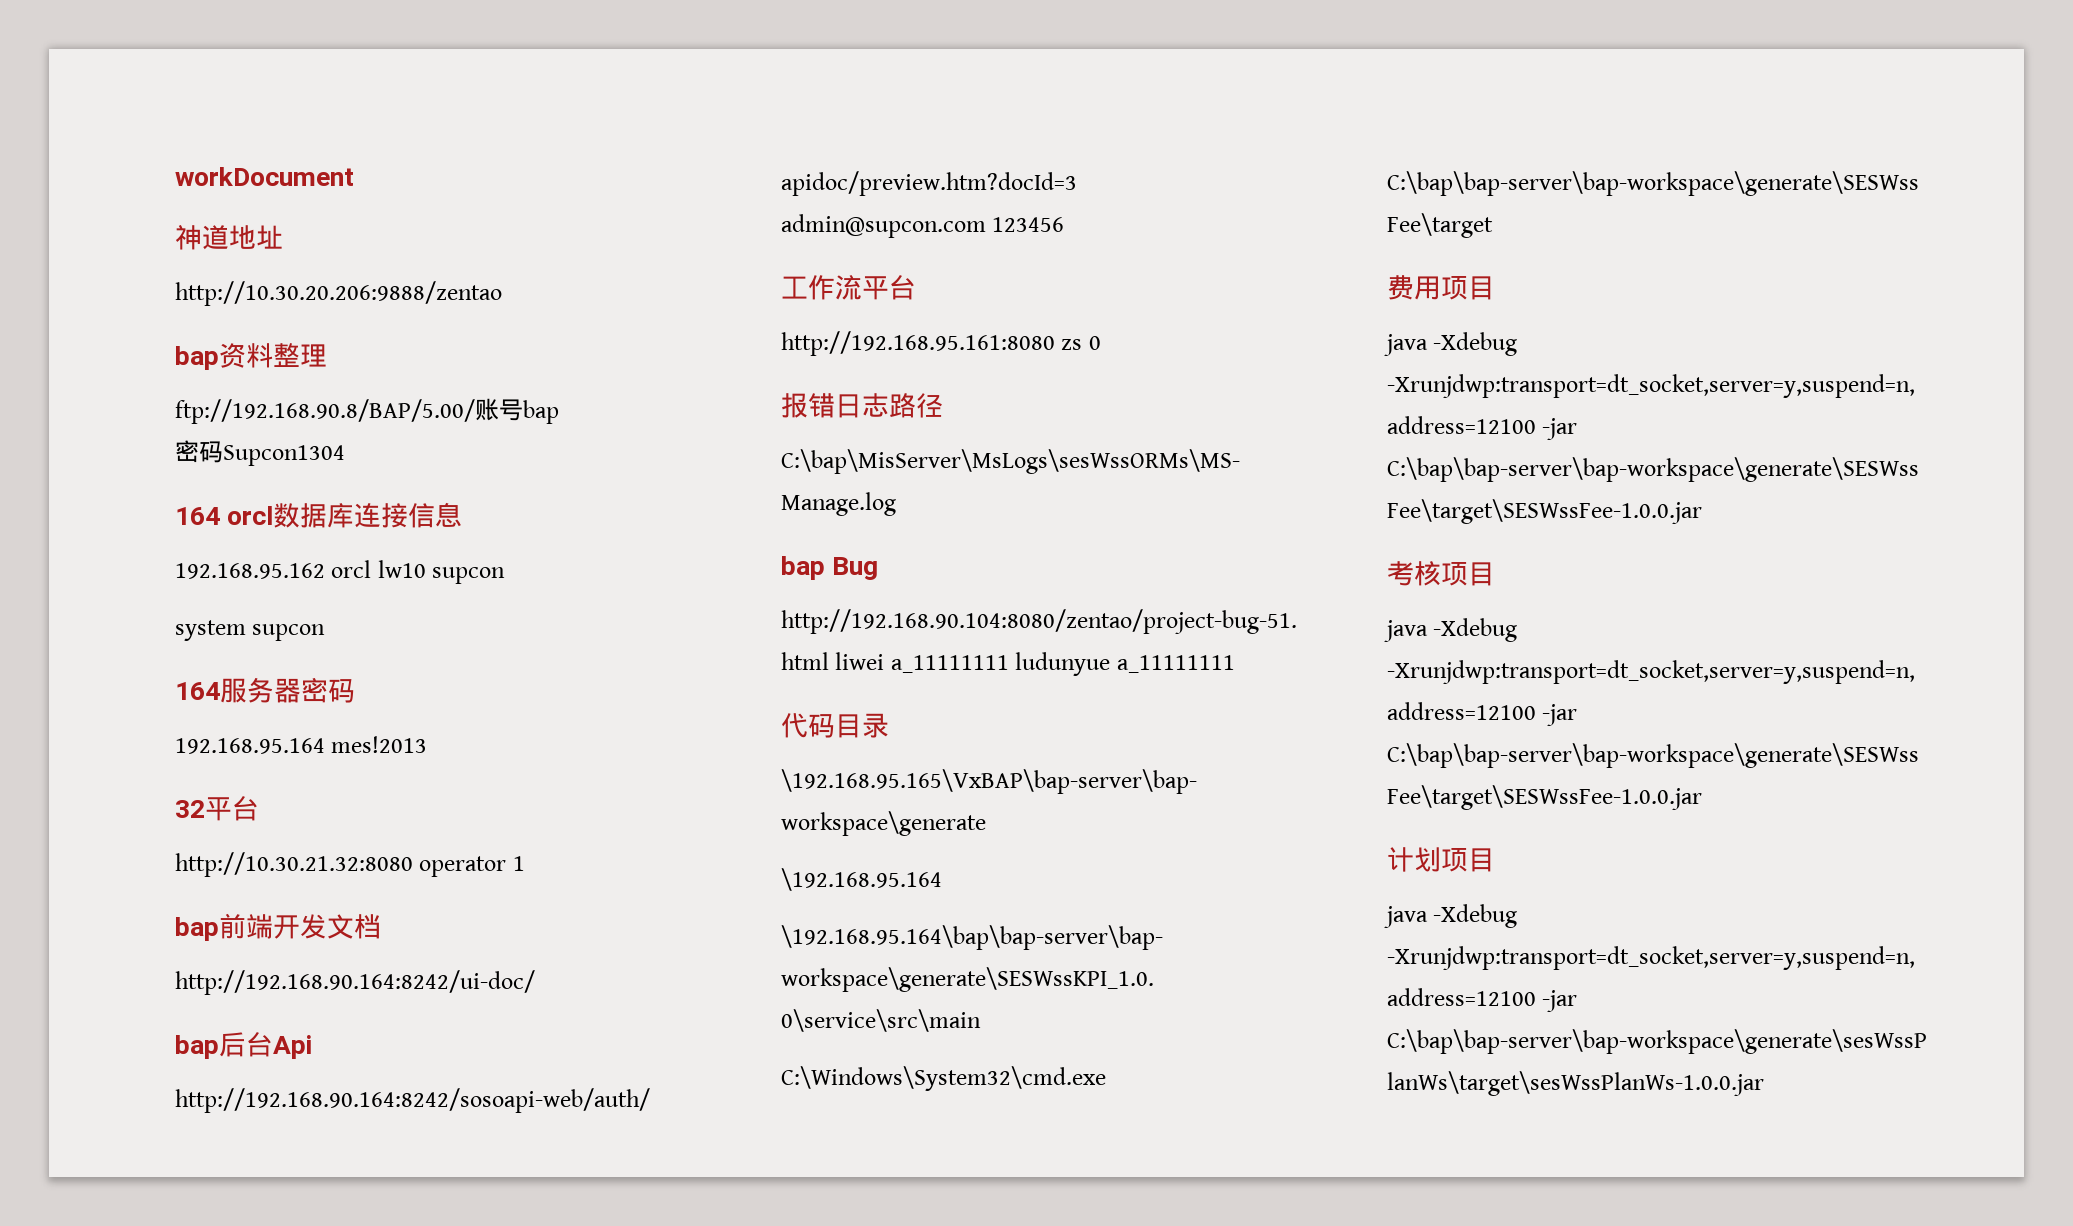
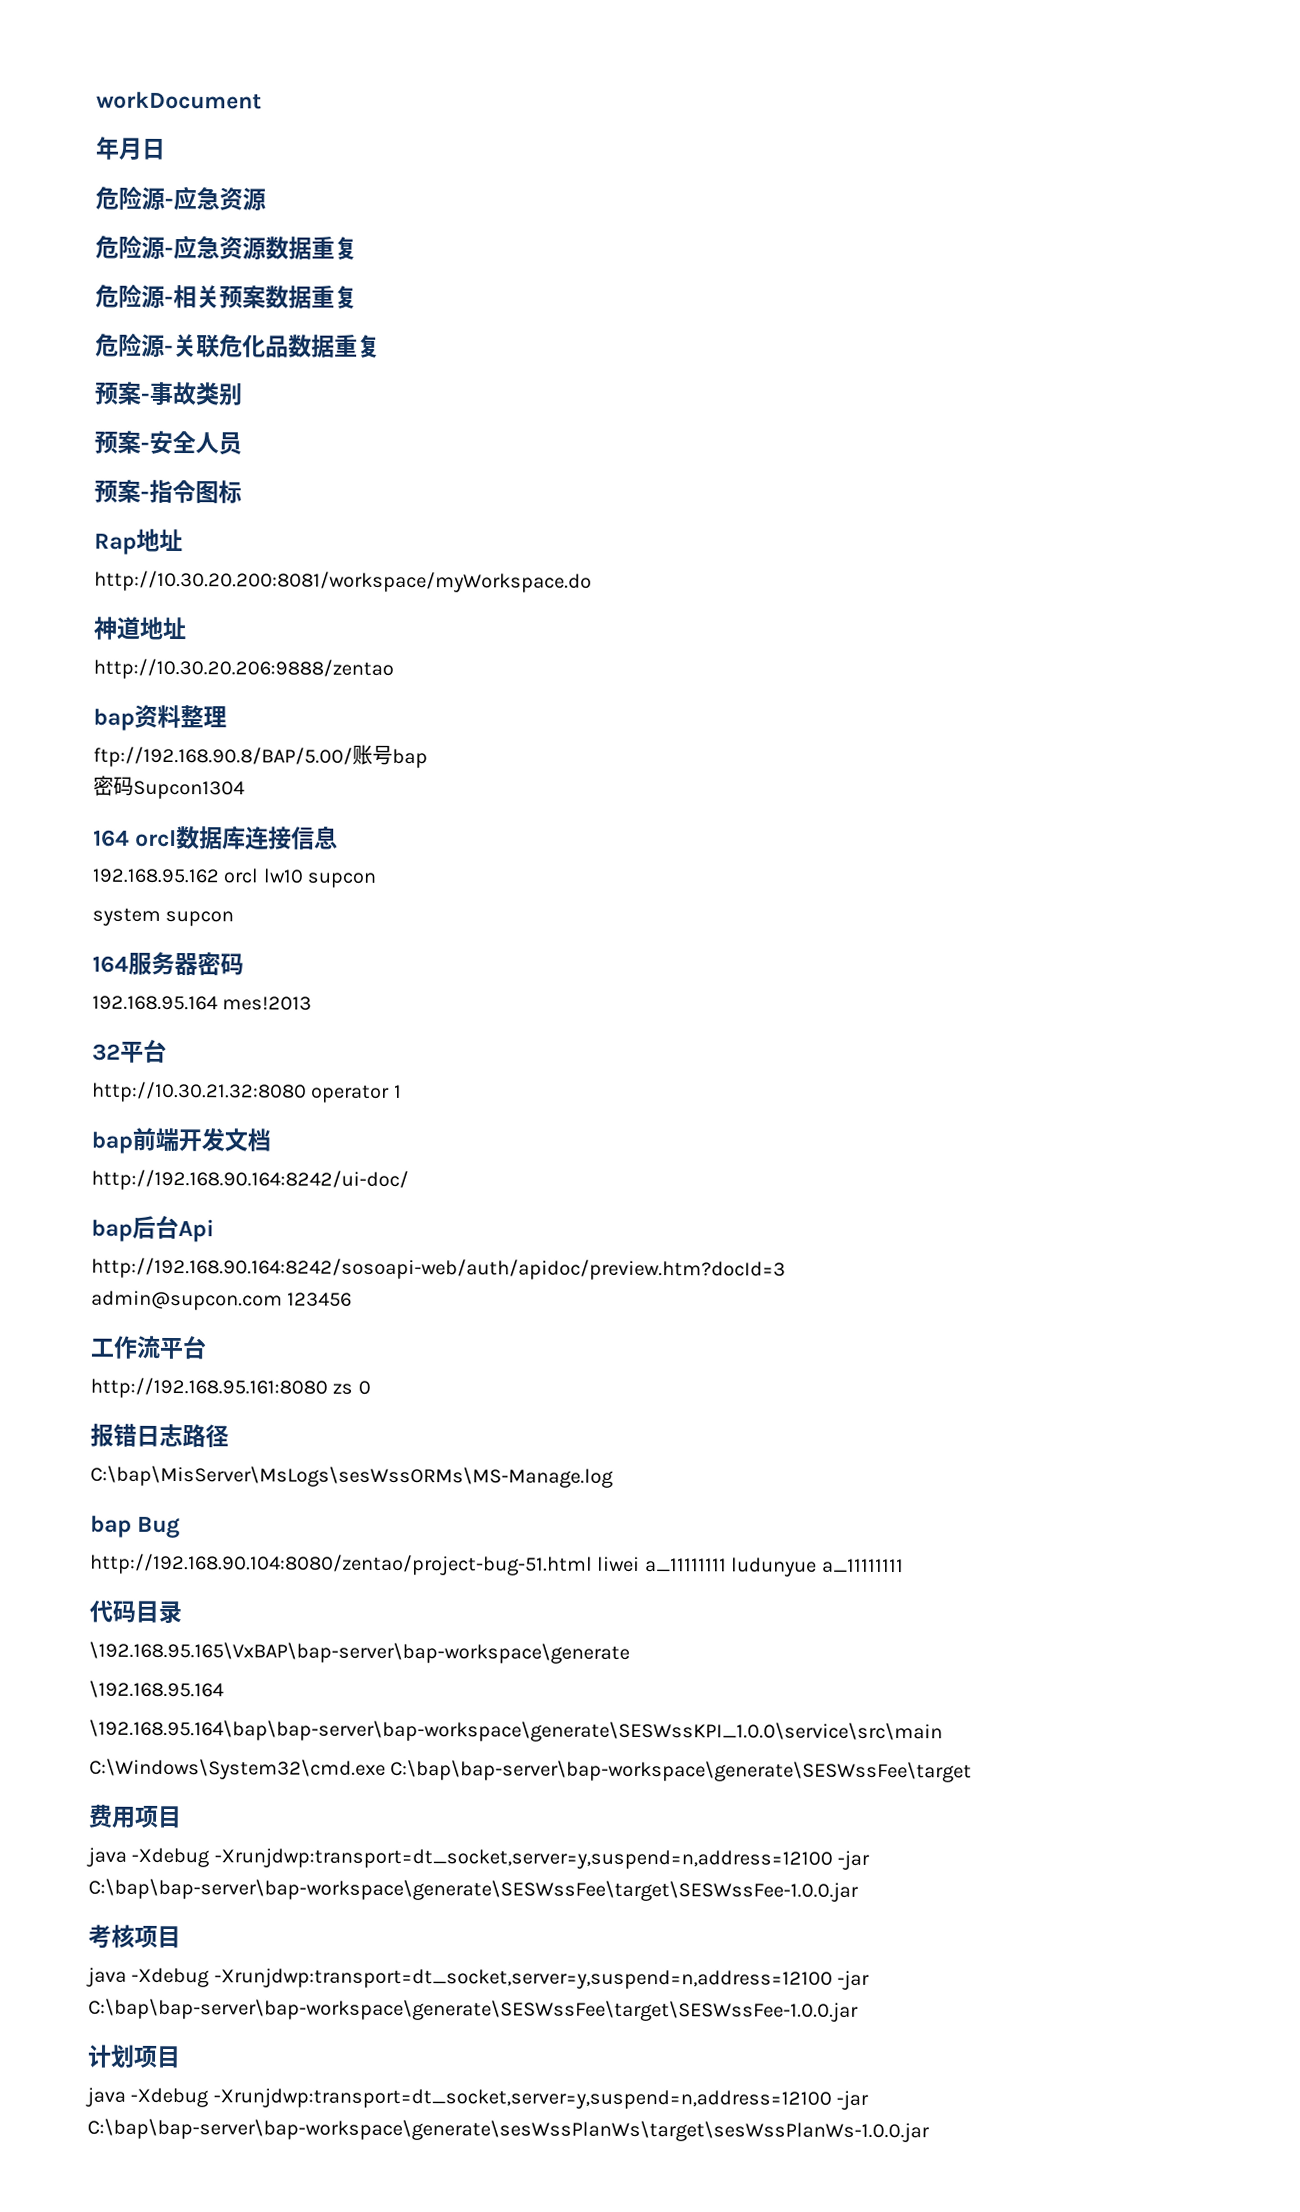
(354, 176) none -> [95,136,166,160] [95,185,266,212] [95,234,358,261] [95,283,358,309] [95,332,381,358] [94,381,243,406] [94,430,242,455] [94,479,242,504] [94,528,183,555] [94,570,592,593] // 年月日 // 危险源-应急资源 // 危险源-应急资源数据重复 // 危险源-相关预案数据重复 // 危险源-关联危化品数据重复 // 预案-事故类别 // 预案-安全人员 // 预案-指令图标 // Rap地址 // http://10.30.20.200:8081/workspace/myWorkspace.do

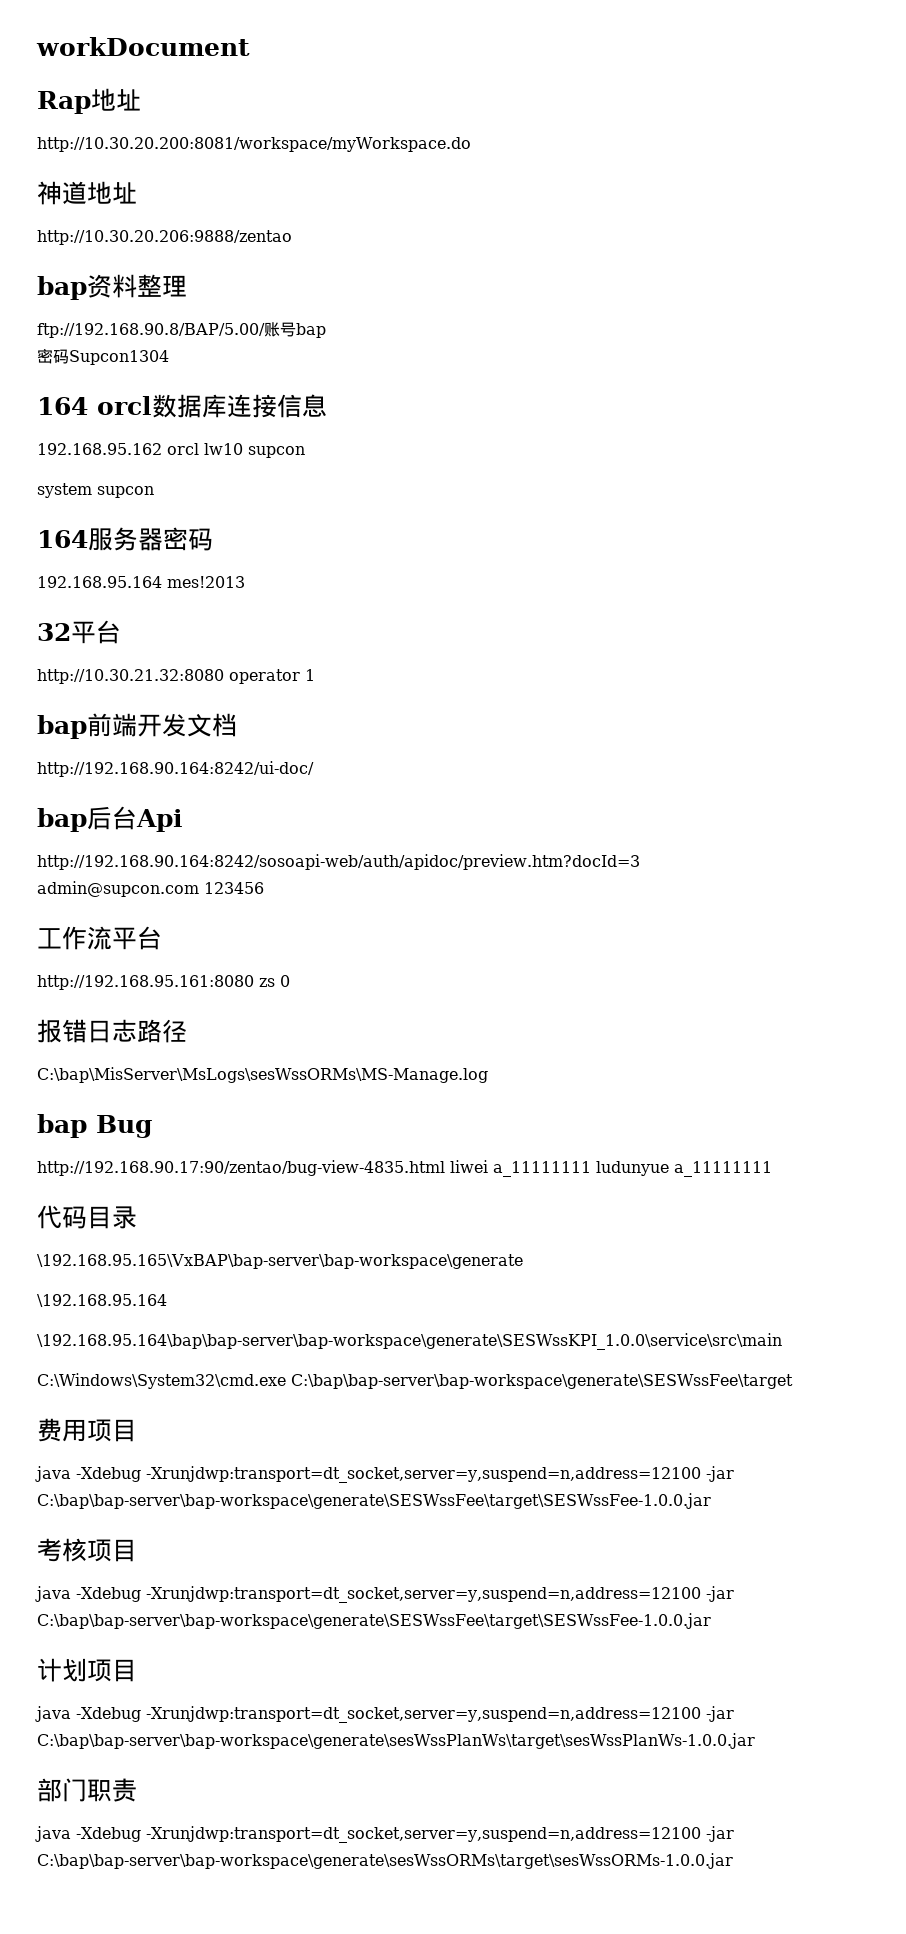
[95,136,166,160] [95,185,266,212] [95,234,358,261] [95,283,358,309] [95,332,381,358] [94,381,243,406] [94,430,242,455] [94,479,242,504] // 年月日 // 危险源-应急资源 // 危险源-应急资源数据重复 // 危险源-相关预案数据重复 // 危险源-关联危化品数据重复 // 预案-事故类别 // 预案-安全人员 // 预案-指令图标 -> (250, 46) none
[90,1553,593,1576] http://192.168.90.104:8080/zentao/project-bug-51.html -> [37,1160,445,1176] http://192.168.90.17:90/zentao/bug-view-4835.html
(930, 2130) none -> [37,1778,137,1802] [35,1826,734,1843] [37,1853,733,1869] // 部门职责 // java -Xdebug -Xrunjdwp:transport=dt_socket,server=y,suspend=n,address=12100 -jar C:\bap\bap-server\bap-workspace\generate\sesWssORMs\target\sesWssORMs-1.0.0.jar

